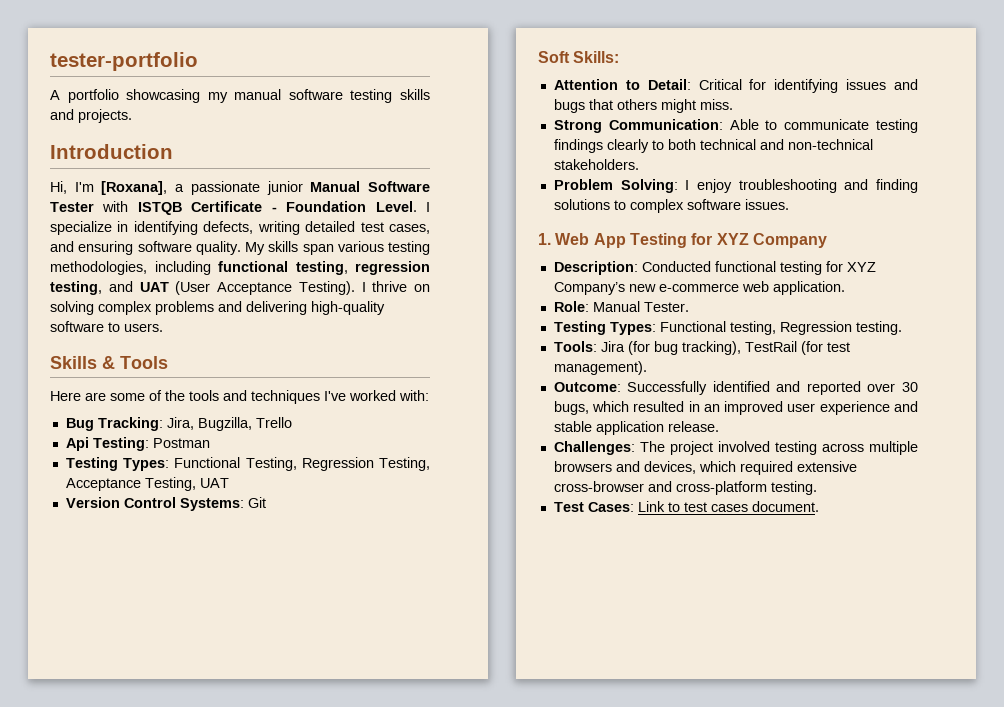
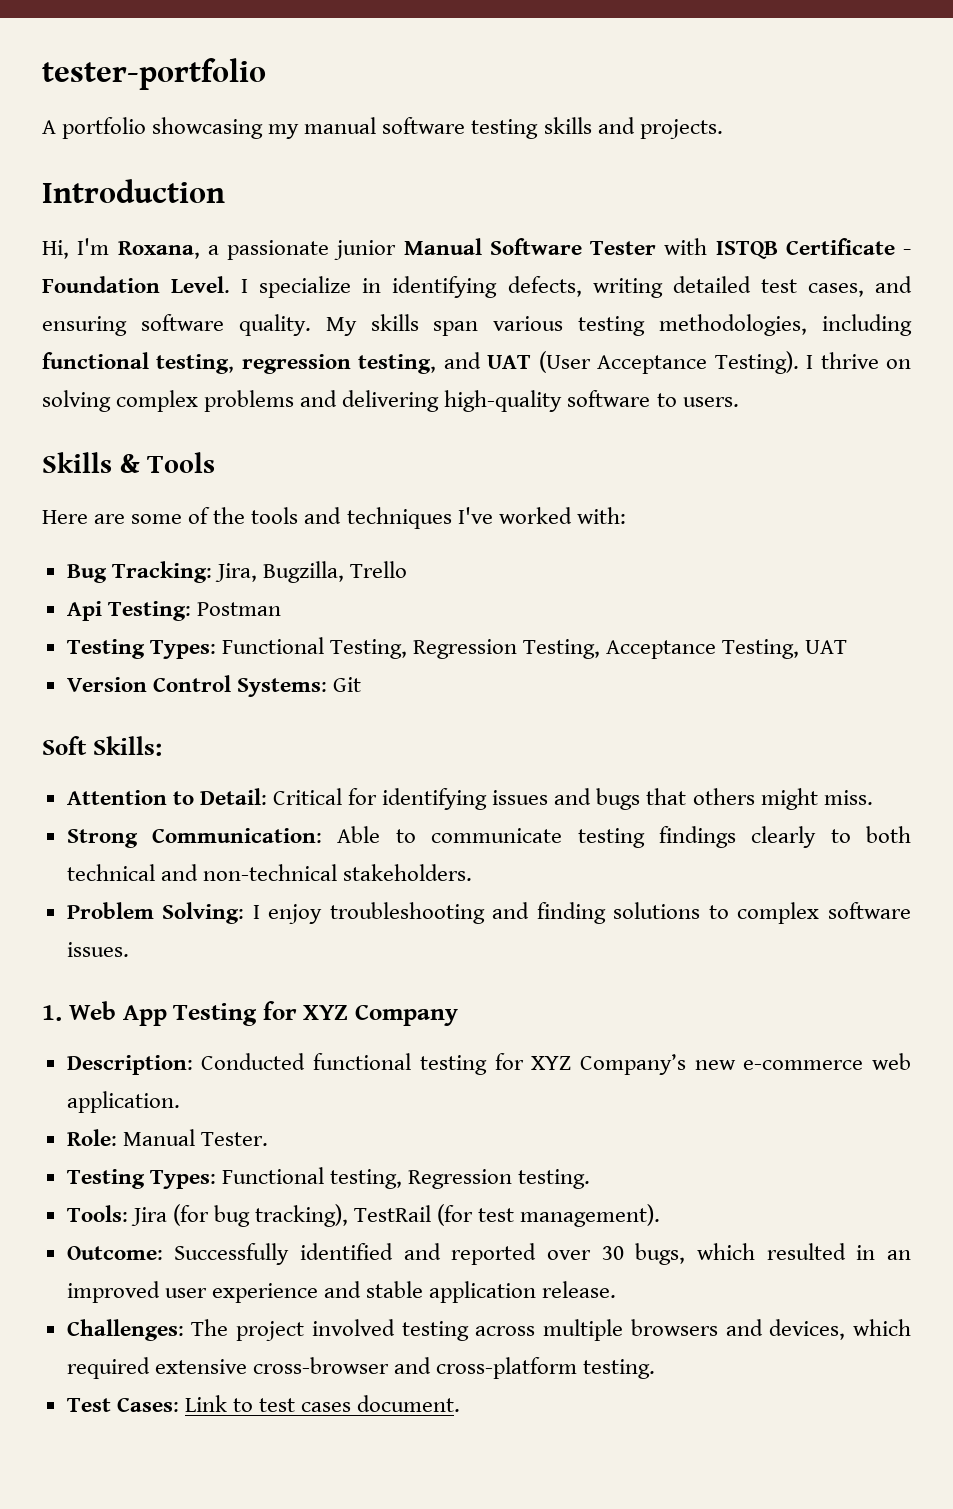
[101,181,168,195] [Roxana], -> [117,241,200,259] Roxana,

